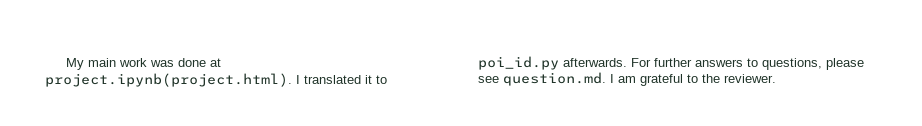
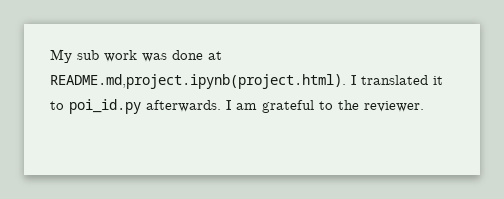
[87,58,116,67] main -> [77,50,99,60] sub
[45,73,292,87] project.ipynb(project.html). -> [50,74,346,89] README.md,project.ipynb(project.html).
[631,58,864,70] [478,72,606,86] For further answers to questions, please see question.md. -> (221, 106) none

